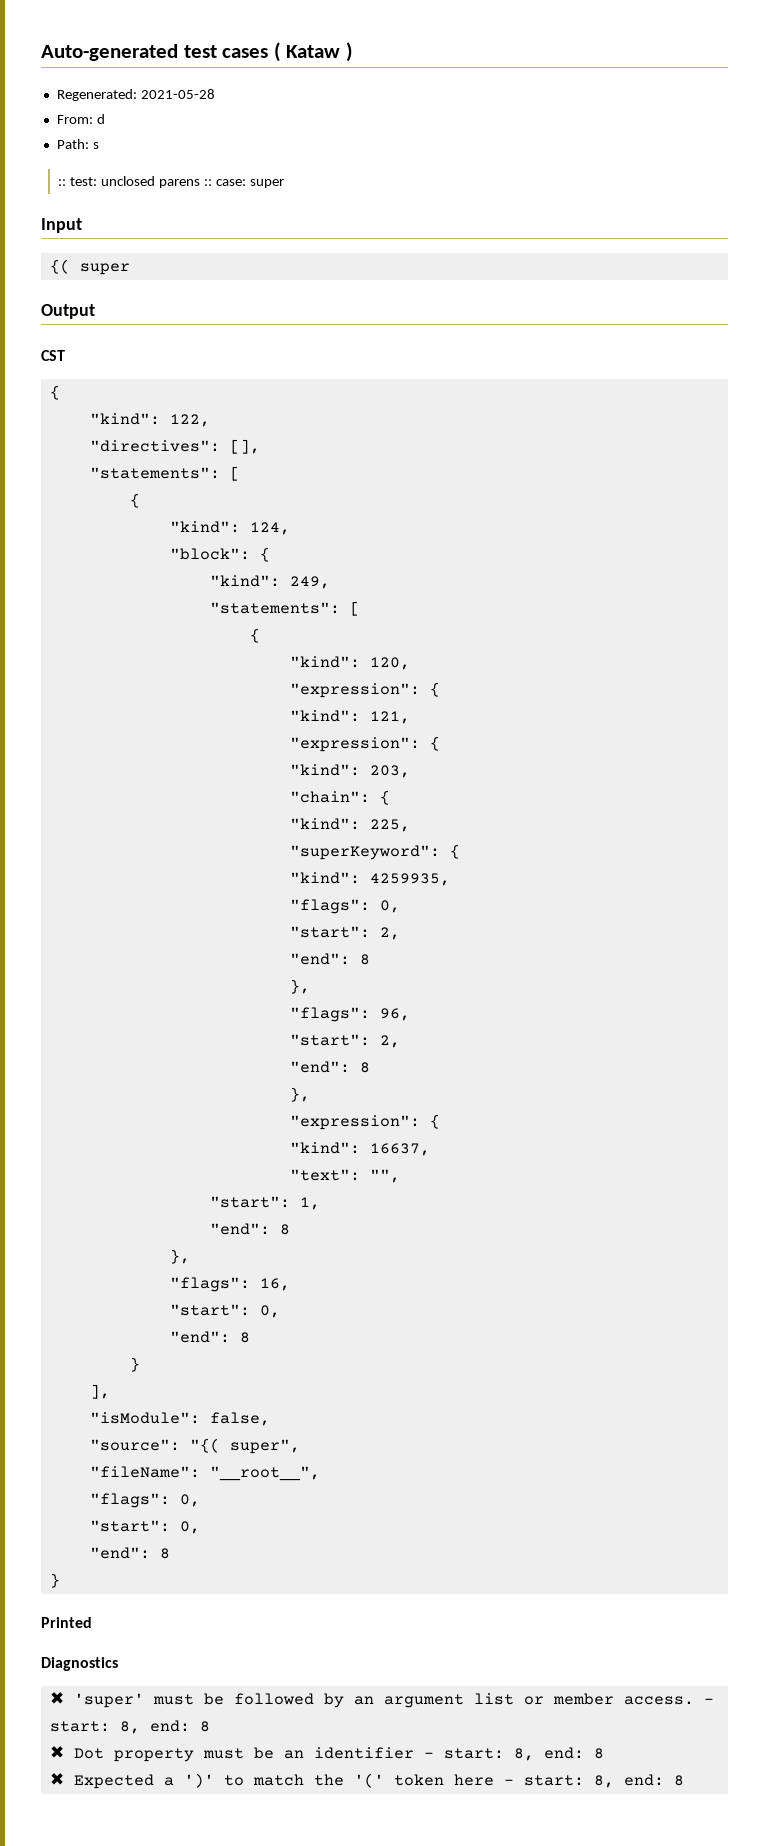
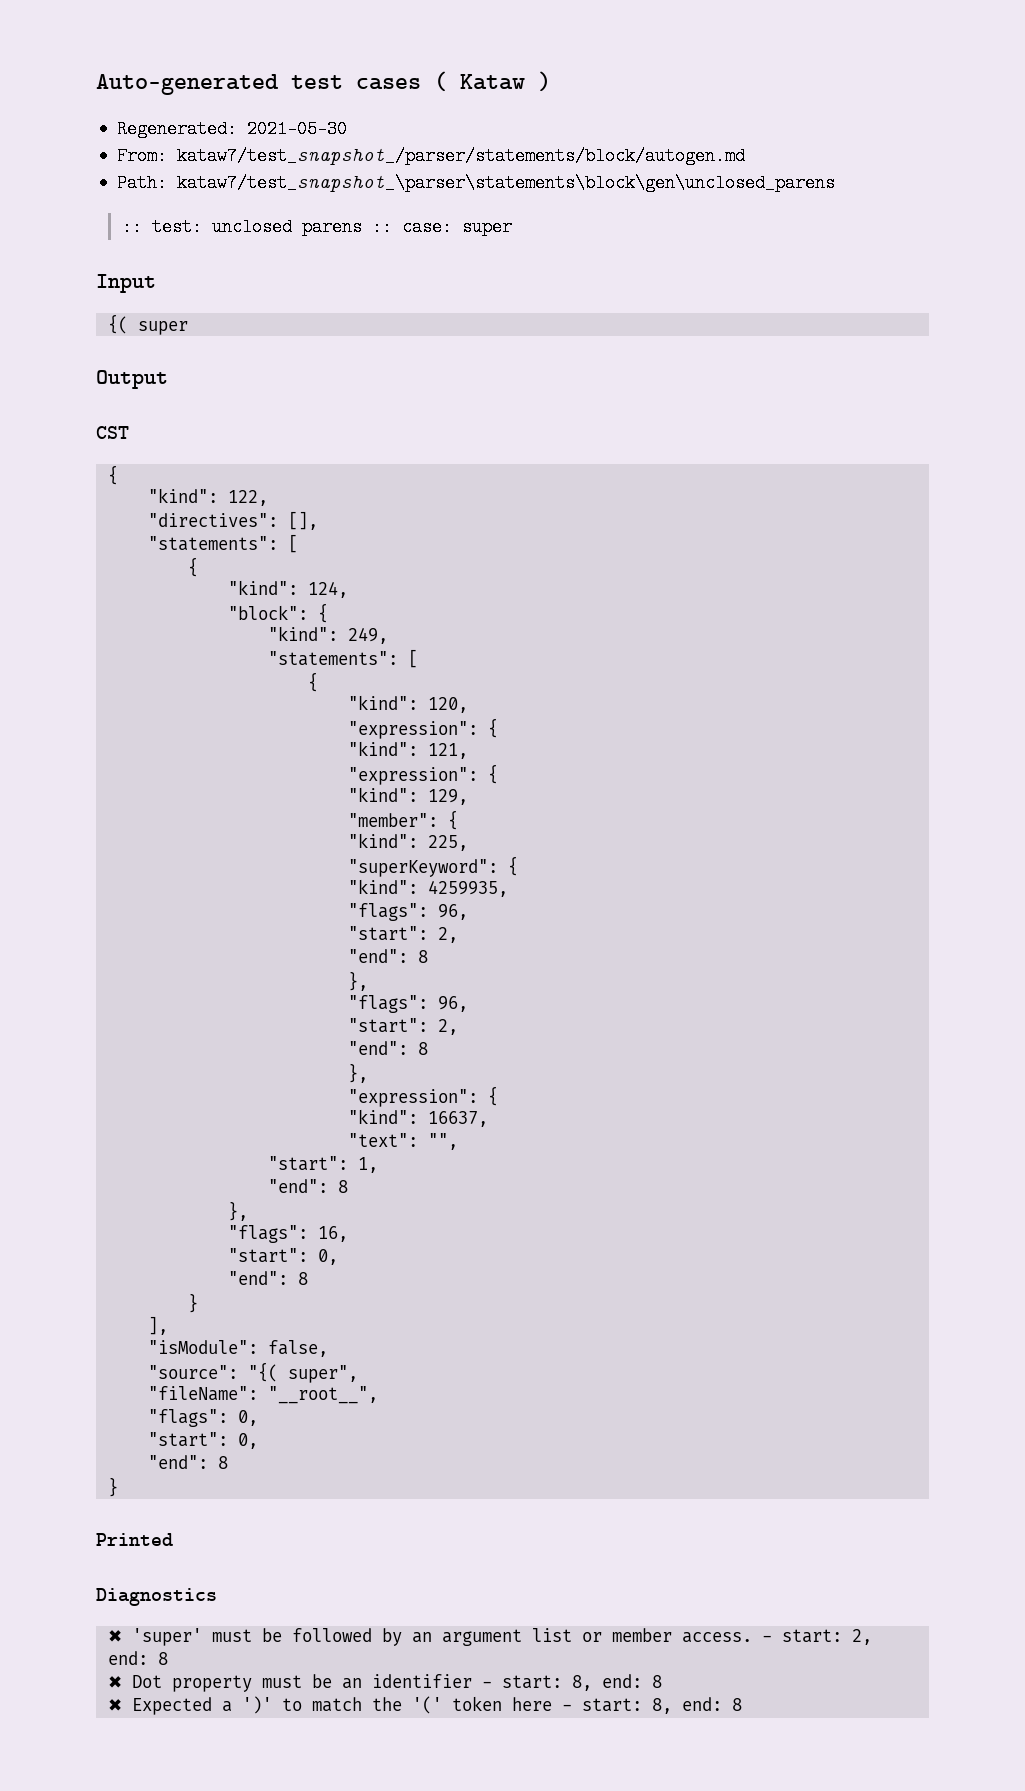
[140,89,215,99] 2021-05-28 -> [247,120,348,138] 2021-05-30
[96,114,105,124] d -> [177,147,746,165] kataw7/test_snapshot_/parser/statements/block/autogen.md
[92,142,99,149] s -> [177,174,836,192] kataw7/test_snapshot_\parser\statements\block\gen\unclosed_parens
[369,765,410,778] [289,791,370,803] 203, // "chain": -> [427,789,468,805] [347,813,438,827] 129, // "member":
[379,900,400,913] 0, -> [437,904,468,920] 96,
[119,1721,140,1734] 8, -> [851,1629,872,1645] 2,

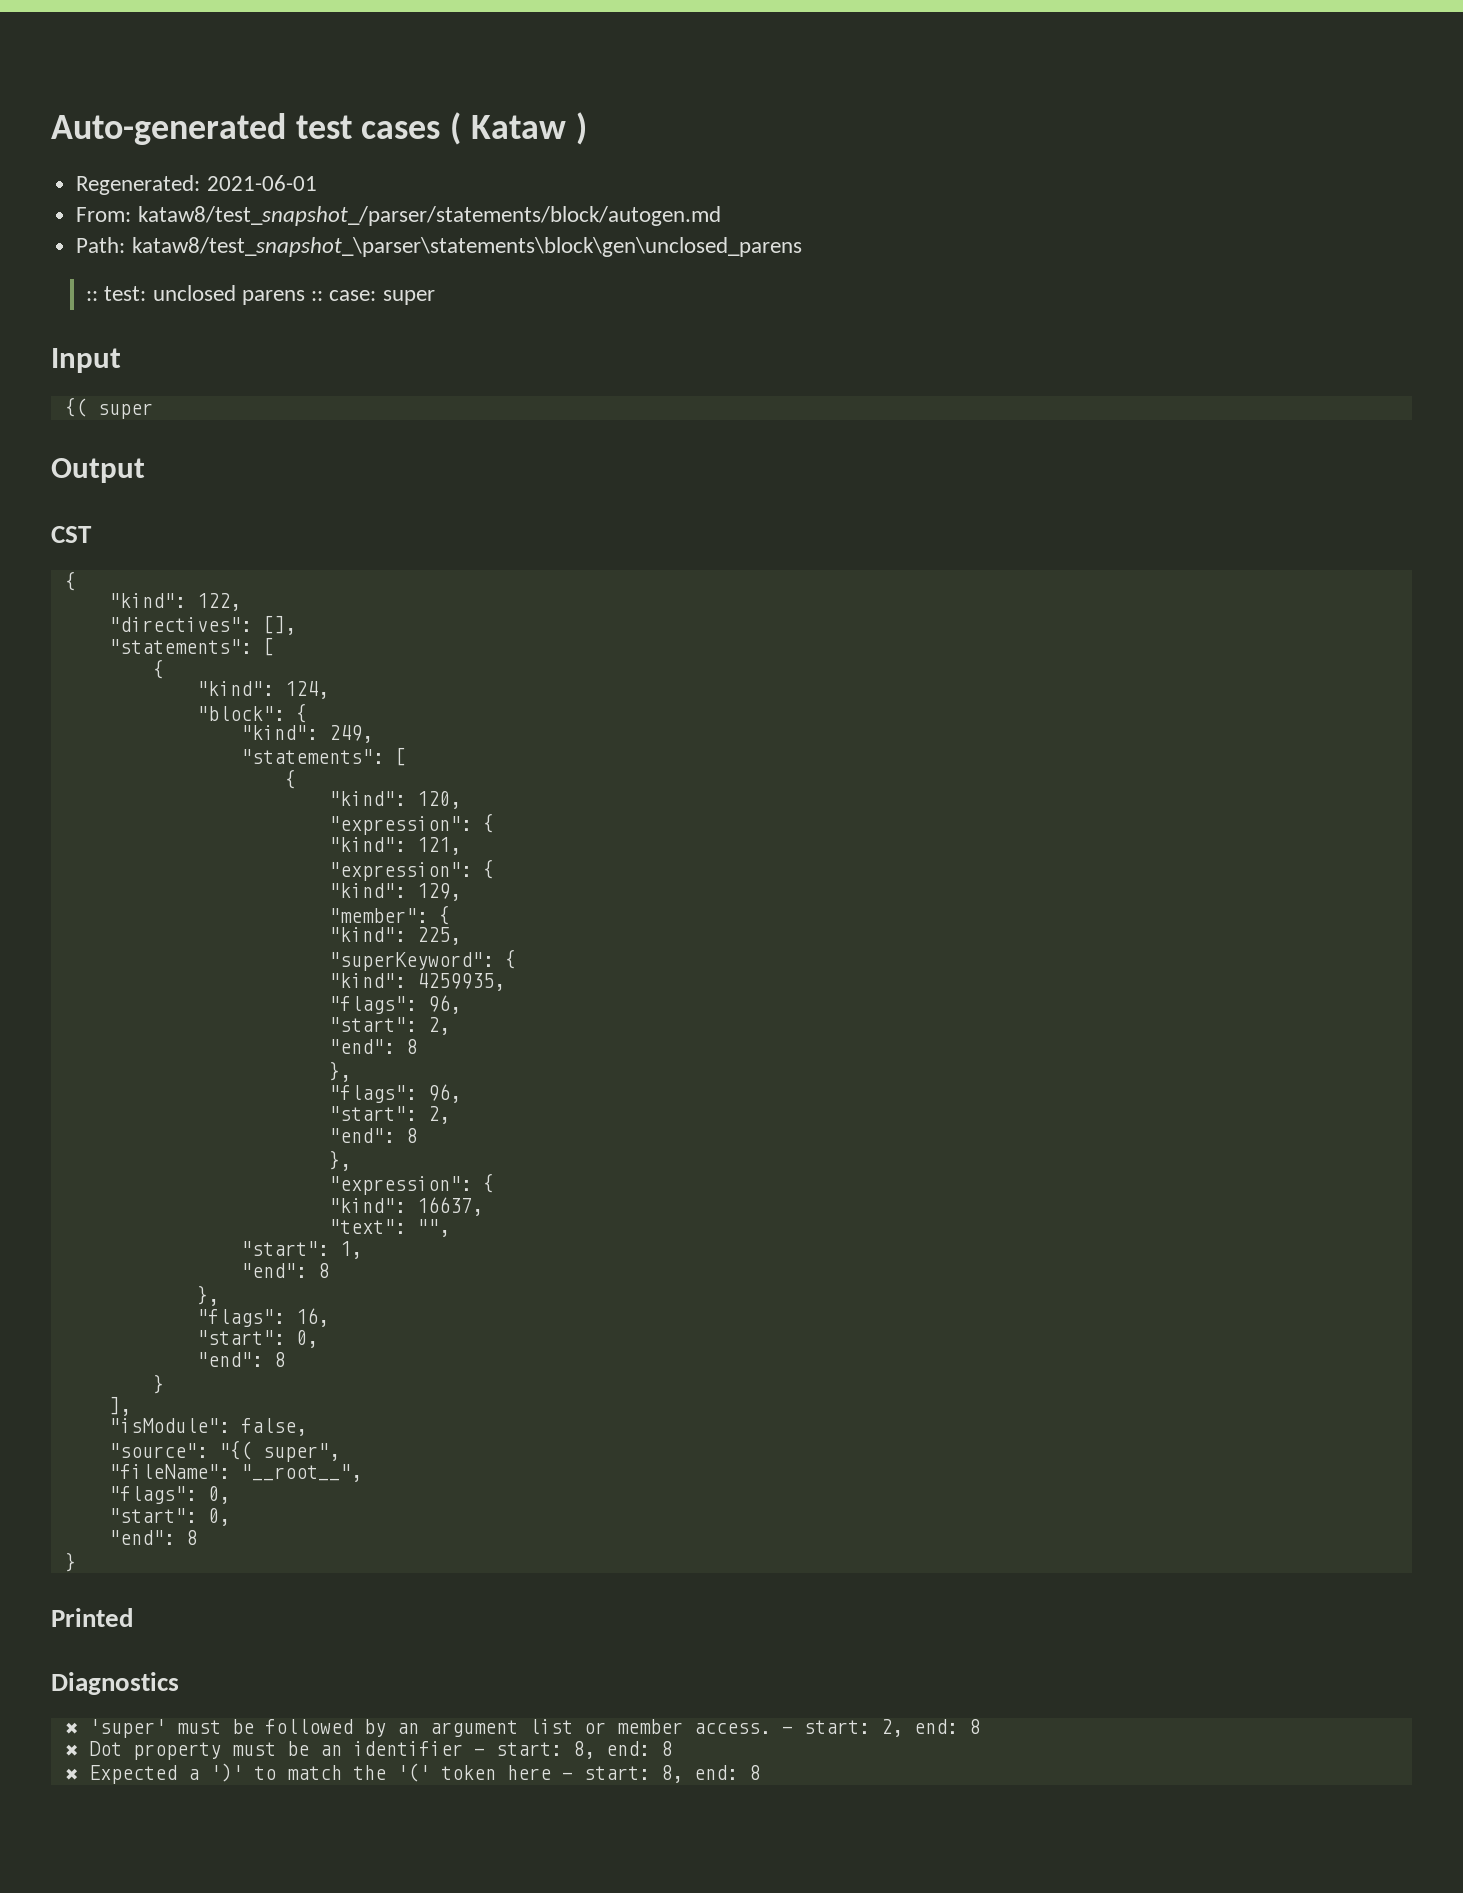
[247,120,348,138] 2021-05-30 -> [206,175,317,191] 2021-06-01
[177,147,746,165] kataw7/test_snapshot_/parser/statements/block/autogen.md -> [137,206,721,226] kataw8/test_snapshot_/parser/statements/block/autogen.md
[177,174,836,192] kataw7/test_snapshot_\parser\statements\block\gen\unclosed_parens -> [131,237,802,257] kataw8/test_snapshot_\parser\statements\block\gen\unclosed_parens

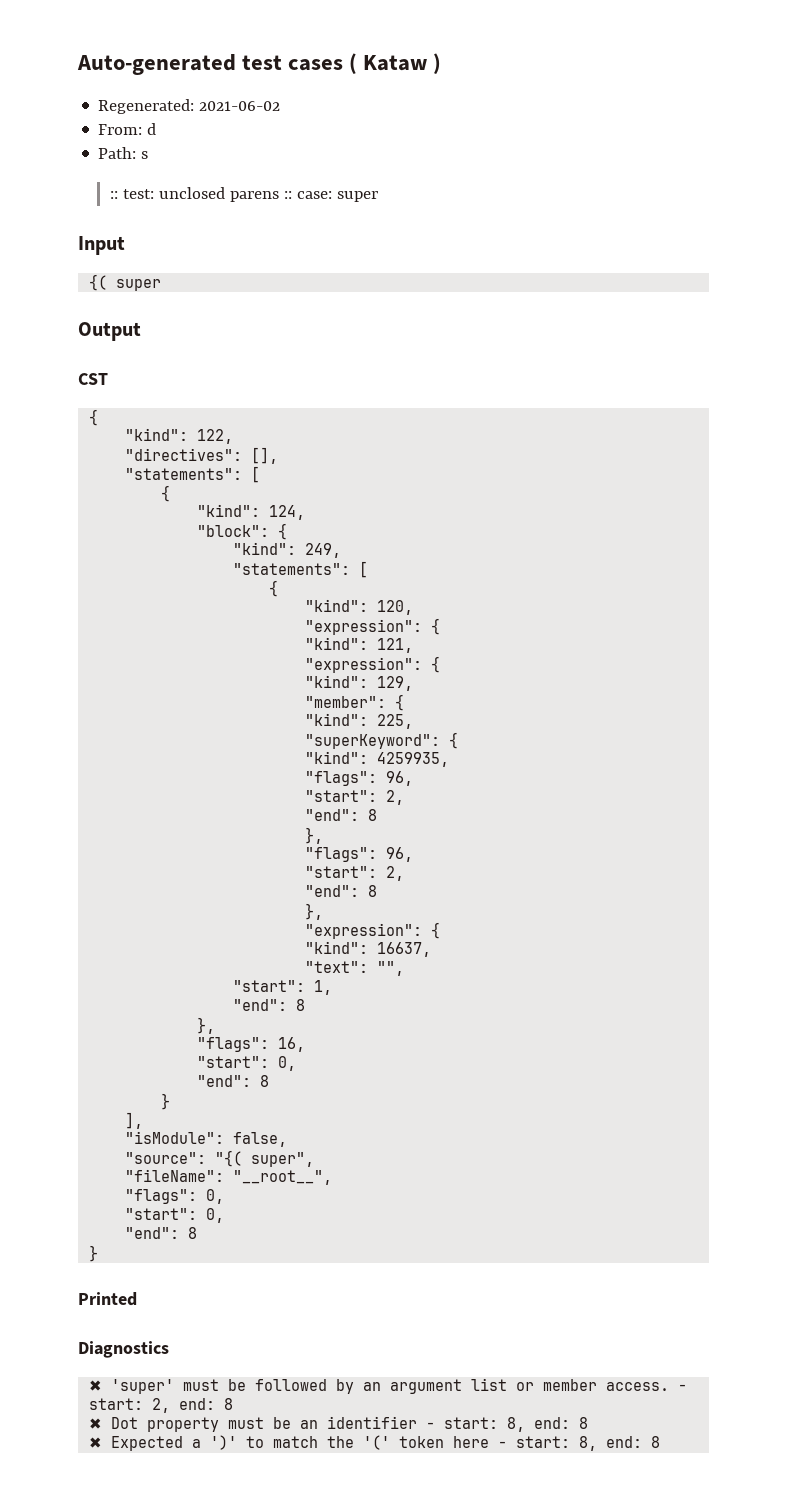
[206,175,317,191] 2021-06-01 -> [199,101,281,111] 2021-06-02
[137,206,721,226] kataw8/test_snapshot_/parser/statements/block/autogen.md -> [147,123,157,135] d
[131,237,802,257] kataw8/test_snapshot_\parser\statements\block\gen\unclosed_parens -> [141,151,149,159] s

